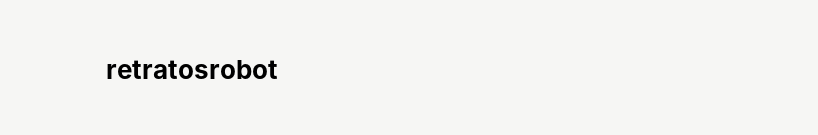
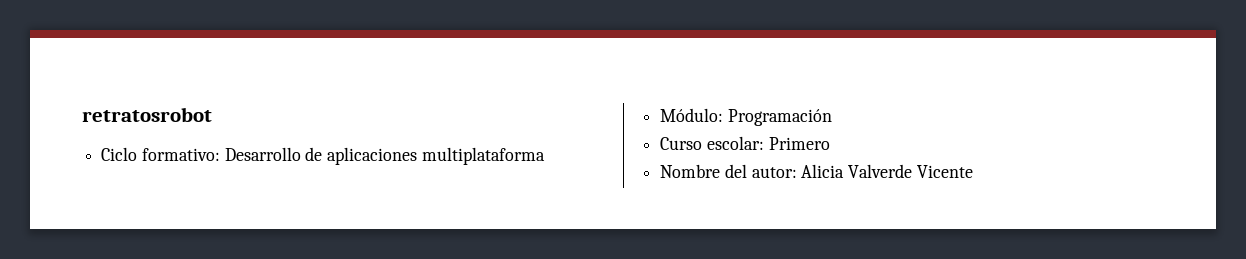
(278, 69) none -> [101,147,545,165] [660,108,832,126] [660,136,830,150] [660,164,973,178] // Ciclo formativo: Desarrollo de aplicaciones multiplataforma // Módulo: Programación // Curso escolar: Primero // Nombre del autor: Alicia Valverde Vicente

